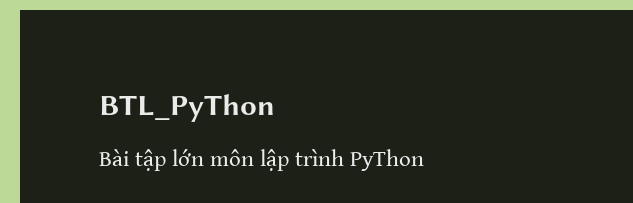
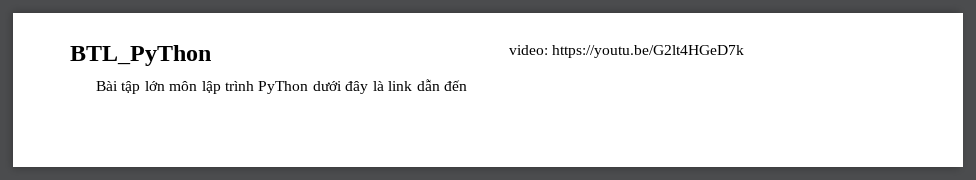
(425, 160) none -> [312,79,467,94] [509,45,745,58] dưới đây là link dẫn đến video: https://youtu.be/G2lt4HGeD7k

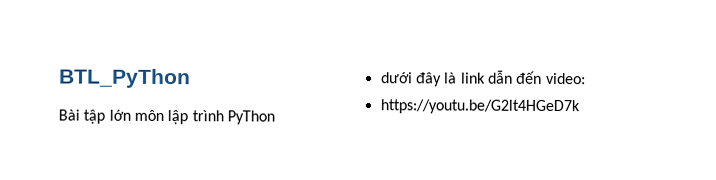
(309, 87) none -> (275, 117) //
(548, 50) none -> (586, 78) //

